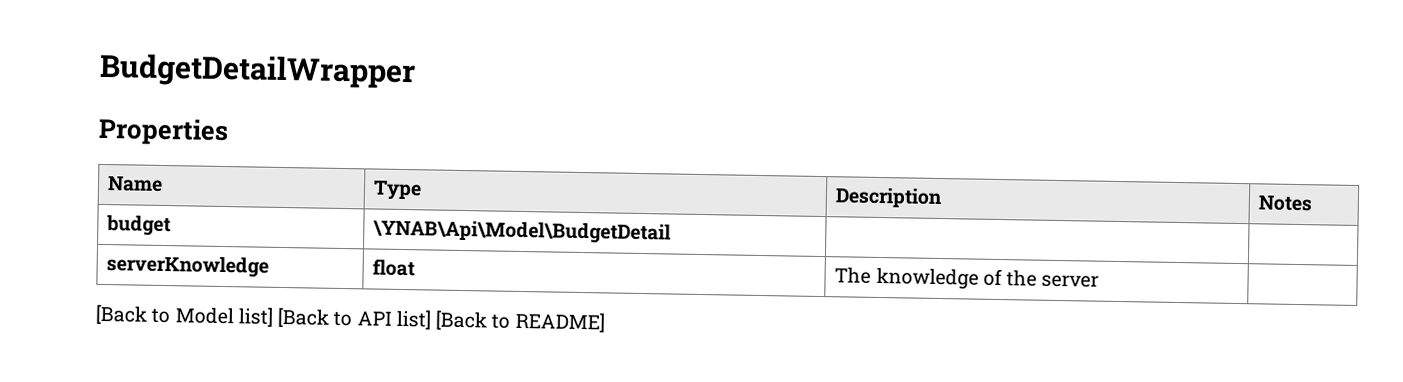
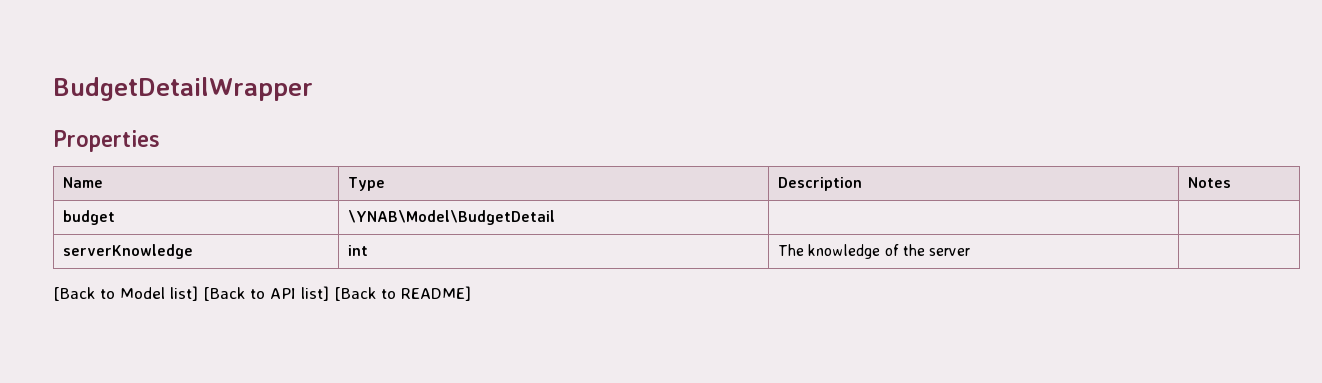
[373,219,672,245] \YNAB\Api\Model\BudgetDetail -> [348,210,556,225] \YNAB\Model\BudgetDetail
[372,258,416,277] float -> [348,245,369,256] int

